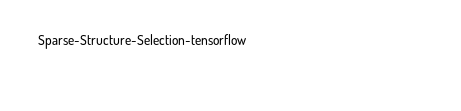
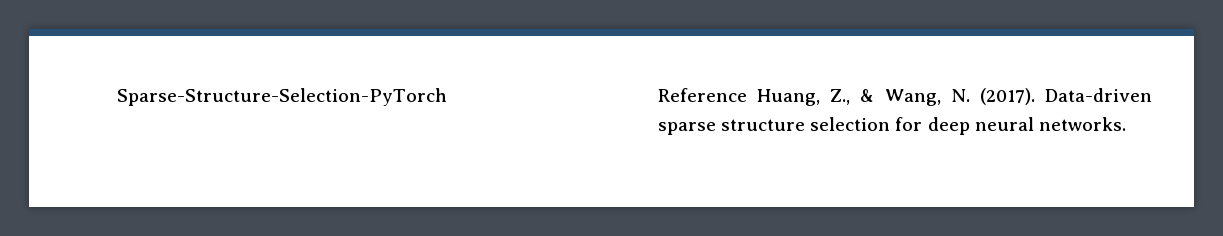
[38,34,246,49] Sparse-Structure-Selection-tensorflow -> [117,88,447,106] [658,88,1152,106] [658,117,1126,135] Sparse-Structure-Selection-PyTorch // Reference Huang, Z., & Wang, N. (2017). Data-driven sparse structure selection for deep neural networks.

